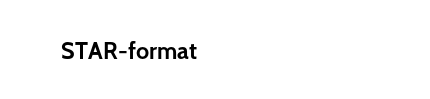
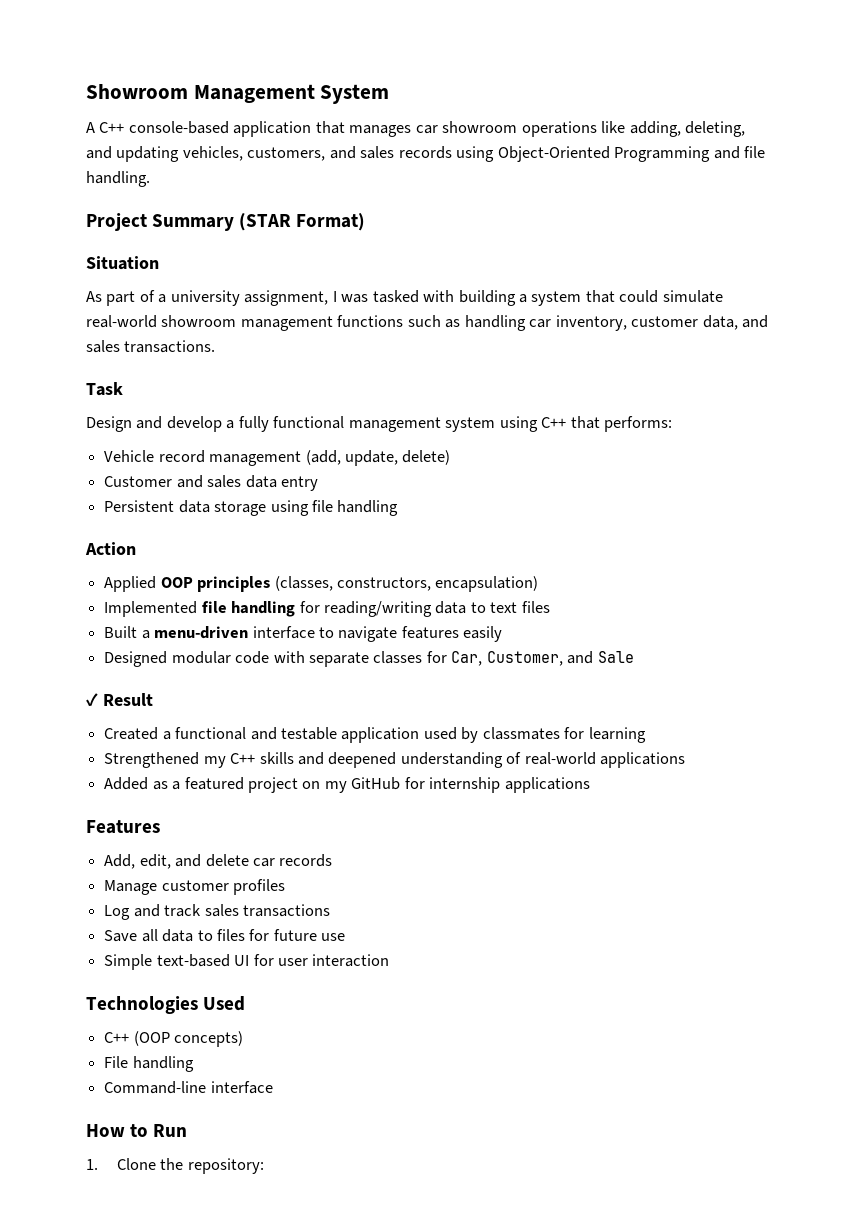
[61,41,197,59] STAR-format -> [86,84,390,104] [86,121,746,137] [86,146,766,162] [86,171,150,187] [86,213,366,231] [86,256,159,270] [86,290,723,306] [86,315,769,331] [86,340,216,353] [86,382,123,396] [86,416,673,432] [104,450,451,466] [104,475,318,491] [104,500,399,516] [85,542,136,555] [104,576,539,592] [104,601,550,617] [104,626,503,642] [104,651,634,667] [86,693,153,706] [104,727,646,743] [104,752,686,768] [104,777,590,793] [86,820,160,834] [104,854,333,869] [104,879,286,895] [104,904,330,920] [104,929,346,942] [104,954,390,970] [86,996,246,1014] [104,1031,244,1047] [104,1056,194,1072] [104,1081,273,1094] [86,1124,188,1137] [86,1158,264,1174] Showroom Management System // A C++ console-based application that manages car showroom operations like adding, deleting, and updating vehicles, customers, and sales records using Object-Oriented Programming and file handling. // Project Summary (STAR Format) // Situation // As part of a university assignment, I was tasked with building a system that could simulate real-world showroom management functions such as handling car inventory, customer data, and sales transactions. // Task // Design and develop a fully functional management system using C++ that performs: // Vehicle record management (add, update, delete) // Customer and sales data entry // Persistent data storage using file handling // Action // Applied OOP principles (classes, constructors, encapsulation) // Implemented file handling for reading/writing data to text files // Built a menu-driven interface to navigate features easily // Designed modular code with separate classes for Car, Customer, and Sale // ✓ Result // Created a functional and testable application used by classmates for learning // Strengthened my C++ skills and deepened understanding of real-world applications // Added as a featured project on my GitHub for internship applications // Features // Add, edit, and delete car records // Manage customer profiles // Log and track sales transactions // Save all data to files for future use // Simple text-based UI for user interaction // Technologies Used // C++ (OOP concepts) // File handling // Command-line interface // How to Run // 1. Clone the repository:

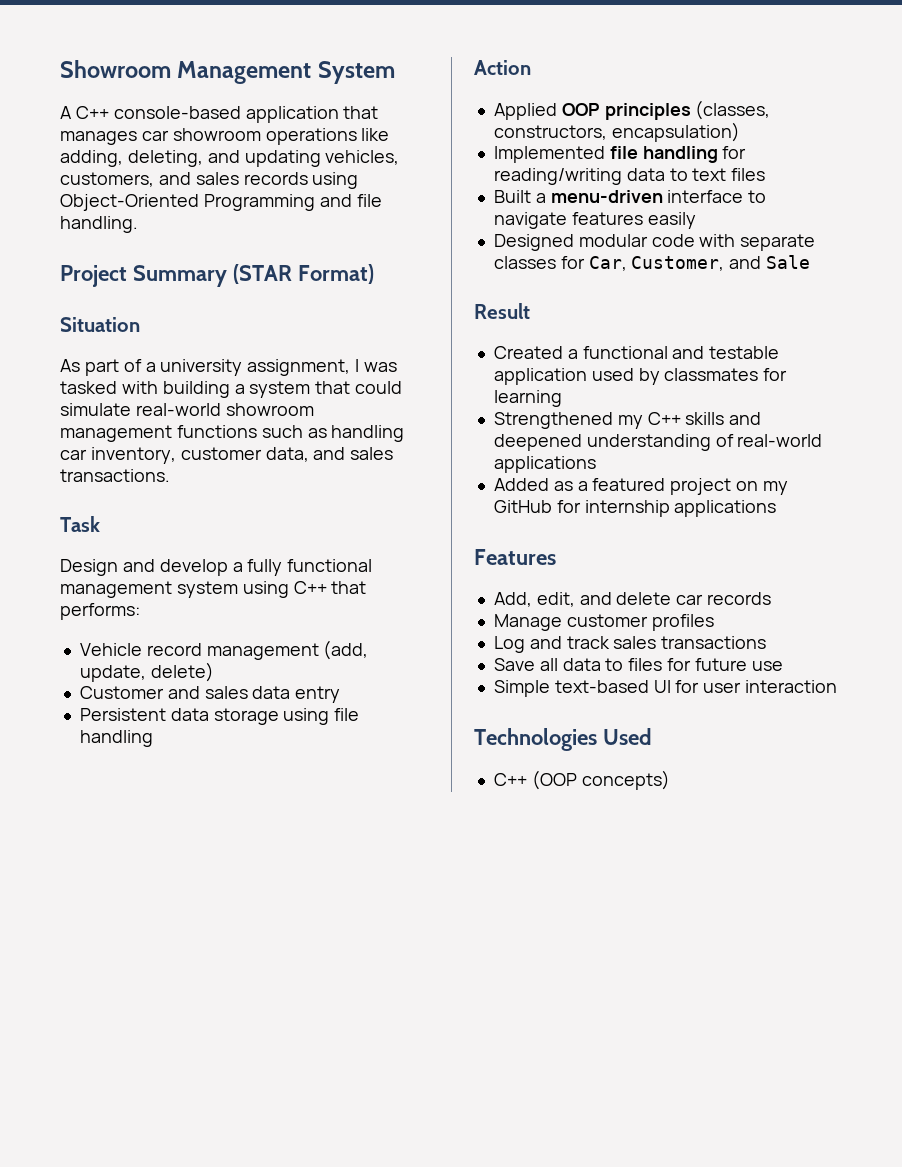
[86,693,98,706] ✓ -> (811, 262) none
[104,1056,194,1072] [104,1081,273,1094] [86,1124,188,1137] [86,1158,264,1174] // File handling // Command-line interface // How to Run // 1. Clone the repository: -> (670, 780) none

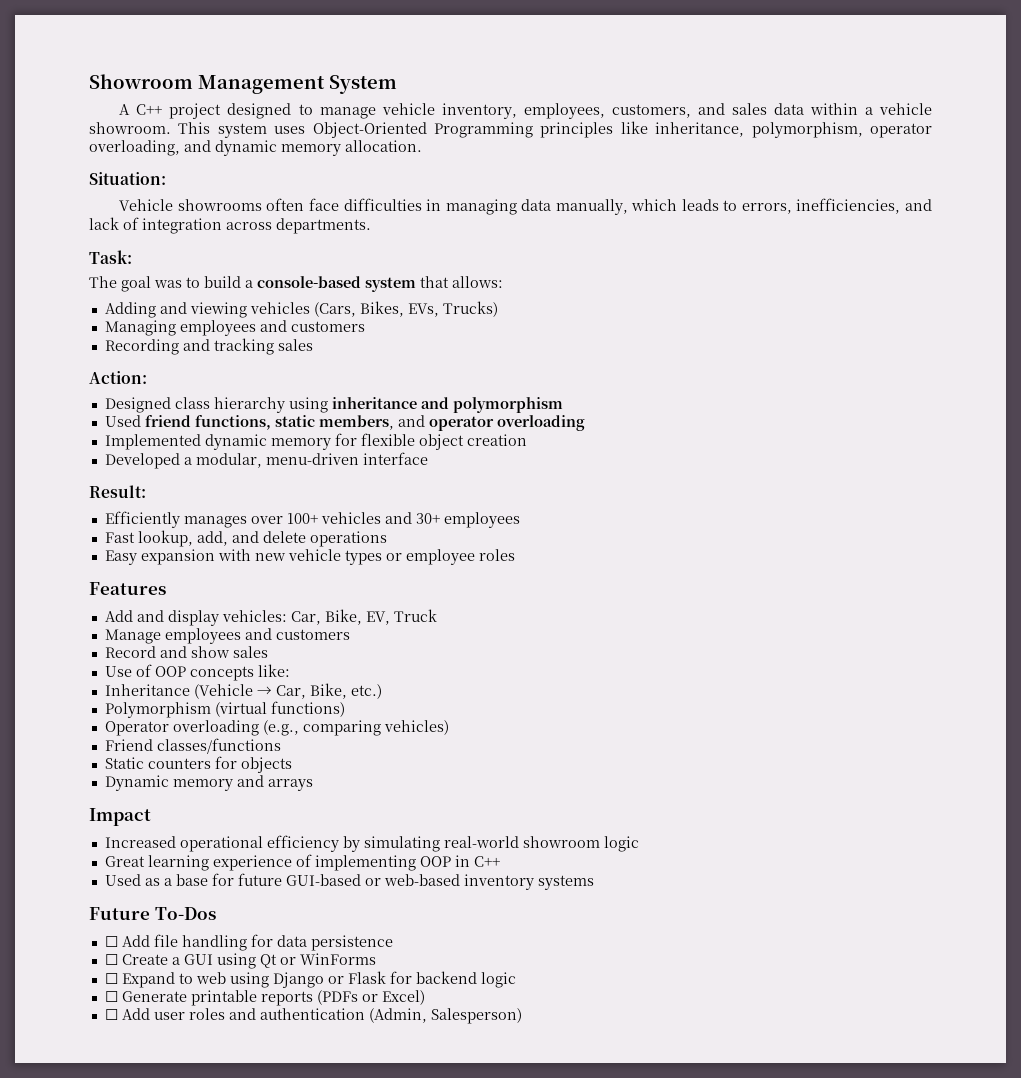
[113,106,379,123] [60,128,390,145] [60,150,400,167] [60,172,359,189] [60,194,382,211] [60,216,138,233] [60,264,374,287] [60,317,140,332] [60,359,398,376] [60,381,403,398] [60,403,314,416] [60,425,405,442] [60,447,394,464] [60,469,170,482] [60,516,100,532] [60,559,373,576] [60,581,367,598] [60,603,140,620] [79,640,369,660] [79,662,214,682] [79,686,341,703] [79,708,360,725] [79,730,153,747] [474,60,531,75] [493,100,771,120] [493,122,740,142] [493,146,747,163] [493,168,766,185] [493,190,767,203] [493,212,696,229] [493,234,816,251] [493,255,811,271] [474,303,530,319] [493,346,780,359] [493,368,788,385] [493,390,562,407] [493,412,762,429] [493,434,823,451] [493,456,596,473] [493,478,788,495] [493,500,777,517] [474,549,556,565] [493,592,772,607] [493,614,714,631] [493,636,767,653] [493,658,783,671] [493,680,838,697] [474,728,652,751] [493,770,670,790] console-based application that manages car showroom operations like adding, deleting, and updating vehicles, customers, and sales records using Object-Oriented Programming and file handling. // Project Summary (STAR Format) // Situation // As part of a university assignment, I was tasked with building a system that could simulate real-world showroom management functions such as handling car inventory, customer data, and sales transactions. // Task // Design and develop a fully functional management system using C++ that performs: // Vehicle record management (add, update, delete) // Customer and sales data entry // Persistent data storage using file handling // Action // Applied OOP principles (classes, constructors, encapsulation) // Implemented file handling for reading/writing data to text files // Built a menu-driven interface to navigate features easily // Designed modular code with separate classes for Car, Customer, and Sale // Result // Created a functional and testable application used by classmates for learning // Strengthened my C++ skills and deepened understanding of real-world applications // Added as a featured project on my GitHub for internship applications // Features // Add, edit, and delete car records // Manage customer profiles // Log and track sales transactions // Save all data to files for future use // Simple text-based UI for user interaction // Technologies Used // C++ (OOP concepts) -> [169,103,933,119] [89,121,932,138] [89,140,422,156] [89,172,166,185] [119,198,933,215] [89,217,371,234] [89,250,132,264] [89,276,503,292] [104,301,498,318] [104,320,365,336] [104,338,313,355] [89,371,147,384] [104,397,563,413] [104,415,585,431] [104,433,527,450] [104,452,428,469] [89,485,146,498] [104,511,520,528] [104,530,387,547] [104,549,515,565] [89,582,166,595] [104,609,437,626] [104,628,350,644] [104,646,268,658] [104,664,290,681] [104,683,382,699] [104,701,345,718] [104,720,449,736] [104,738,281,754] [104,756,292,773] [104,775,313,791] [89,808,151,826] [104,835,639,852] [104,854,500,871] [104,873,594,890] [89,907,216,920] [104,934,393,951] [104,953,376,969] [104,971,516,988] [104,990,425,1006] [104,1008,522,1024] project designed to manage vehicle inventory, employees, customers, and sales data within a vehicle showroom. This system uses Object-Oriented Programming principles like inheritance, polymorphism, operator overloading, and dynamic memory allocation. // Situation: // Vehicle showrooms often face difficulties in managing data manually, which leads to errors, inefficiencies, and lack of integration across departments. // Task: // The goal was to build a console-based system that allows: // Adding and viewing vehicles (Cars, Bikes, EVs, Trucks) // Managing employees and customers // Recording and tracking sales // Action: // Designed class hierarchy using inheritance and polymorphism // Used friend functions, static members, and operator overloading // Implemented dynamic memory for flexible object creation // Developed a modular, menu-driven interface // Result: // Efficiently manages over 100+ vehicles and 30+ employees // Fast lookup, add, and delete operations // Easy expansion with new vehicle types or employee roles // Features // Add and display vehicles: Car, Bike, EV, Truck // Manage employees and customers // Record and show sales // Use of OOP concepts like: // Inheritance (Vehicle → Car, Bike, etc.) // Polymorphism (virtual functions) // Operator overloading (e.g., comparing vehicles) // Friend classes/functions // Static counters for objects // Dynamic memory and arrays // Impact // Increased operational efficiency by simulating real-world showroom logic // Great learning experience of implementing OOP in C++ // Used as a base for future GUI-based or web-based inventory systems // Future To-Dos // ☐ Add file handling for data persistence // ☐ Create a GUI using Qt or WinForms // ☐ Expand to web using Django or Flask for backend logic // ☐ Generate printable reports (PDFs or Excel) // ☐ Add user roles and authentication (Admin, Salesperson)

